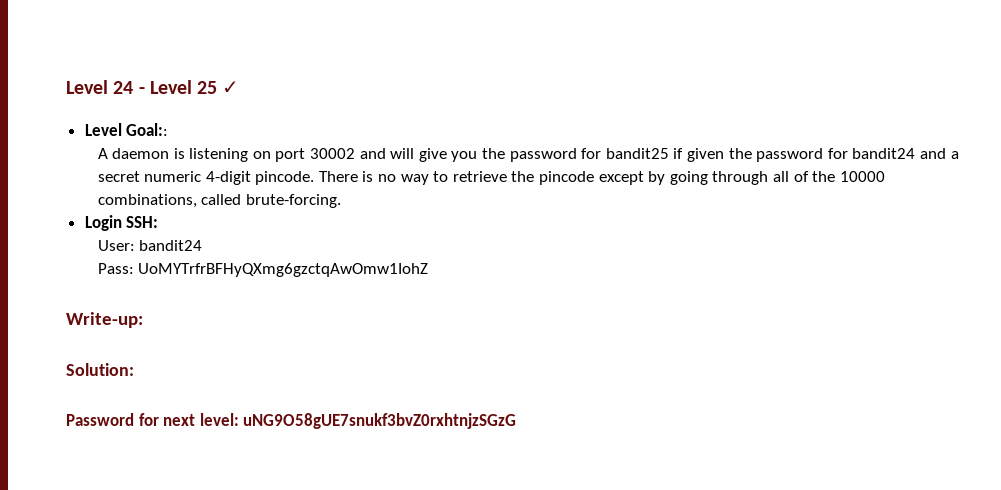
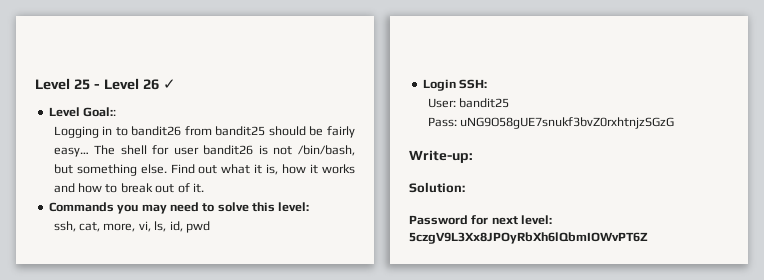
[66,80,134,94] Level 24 -> [35,78,90,90] Level 25
[197,81,218,94] 25 -> [142,79,159,90] 26
[97,148,959,162] [97,171,885,185] [97,194,341,208] A daemon is listening on port 30002 and will give you the password for bandit25 if given the password for bandit24 and a secret numeric 4-digit pincode. There is no way to retrieve the pincode except by going through all of the 10000 combinations, called brute-forcing. -> [53,126,355,138] [53,145,355,157] [53,164,355,176] [53,183,204,193] [48,202,310,214] [53,221,210,233] Logging in to bandit26 from bandit25 should be fairly easy… The shell for user bandit26 is not /bin/bash, but something else. Find out what it is, how it works and how to break out of it. // Commands you may need to solve this level: // ssh, cat, more, vi, ls, id, pwd
[139,240,203,251] bandit24 -> [459,98,510,108] bandit25
[138,263,429,277] UoMYTrfrBFHyQXmg6gzctqAwOmw1IohZ -> [460,117,675,129] uNG9O58gUE7snukf3bvZ0rxhtnjzSGzG
[243,413,517,429] uNG9O58gUE7snukf3bvZ0rxhtnjzSGzG -> [409,232,648,244] 5czgV9L3Xx8JPOyRbXh6lQbmIOWvPT6Z

